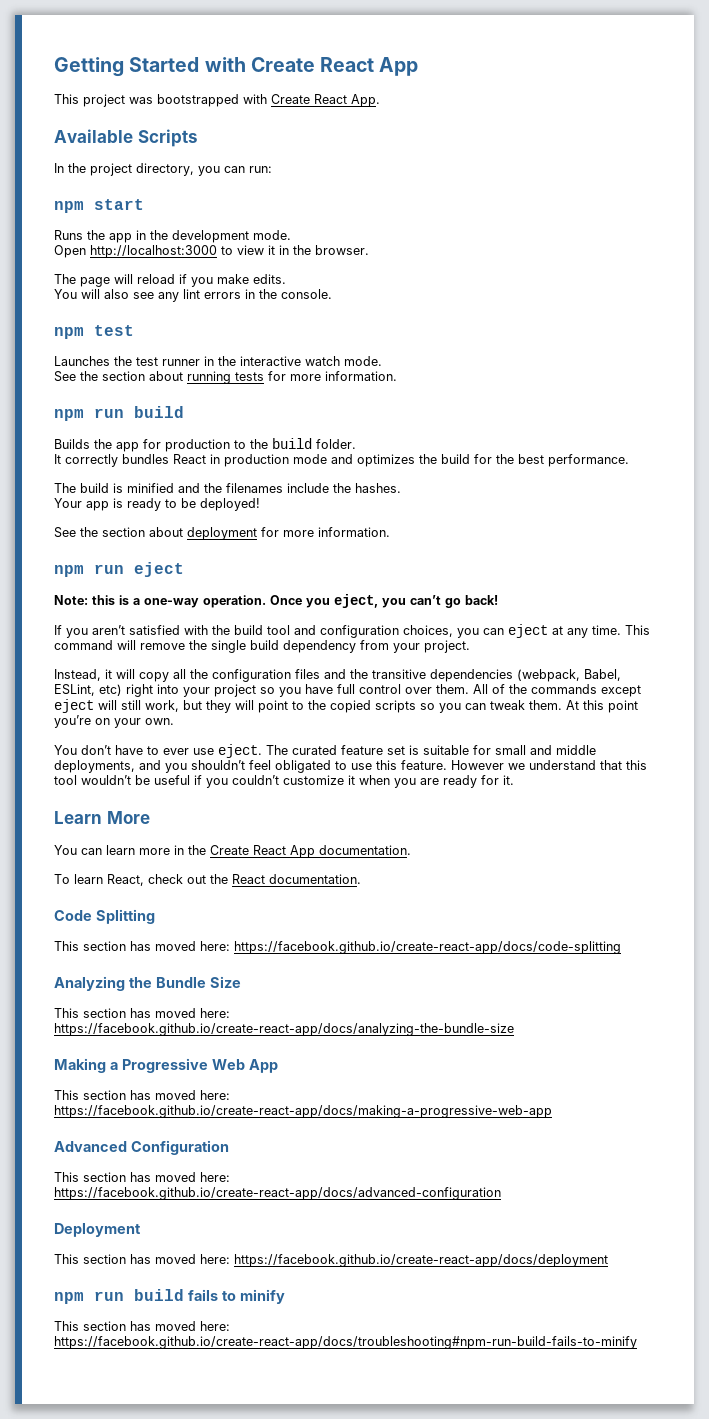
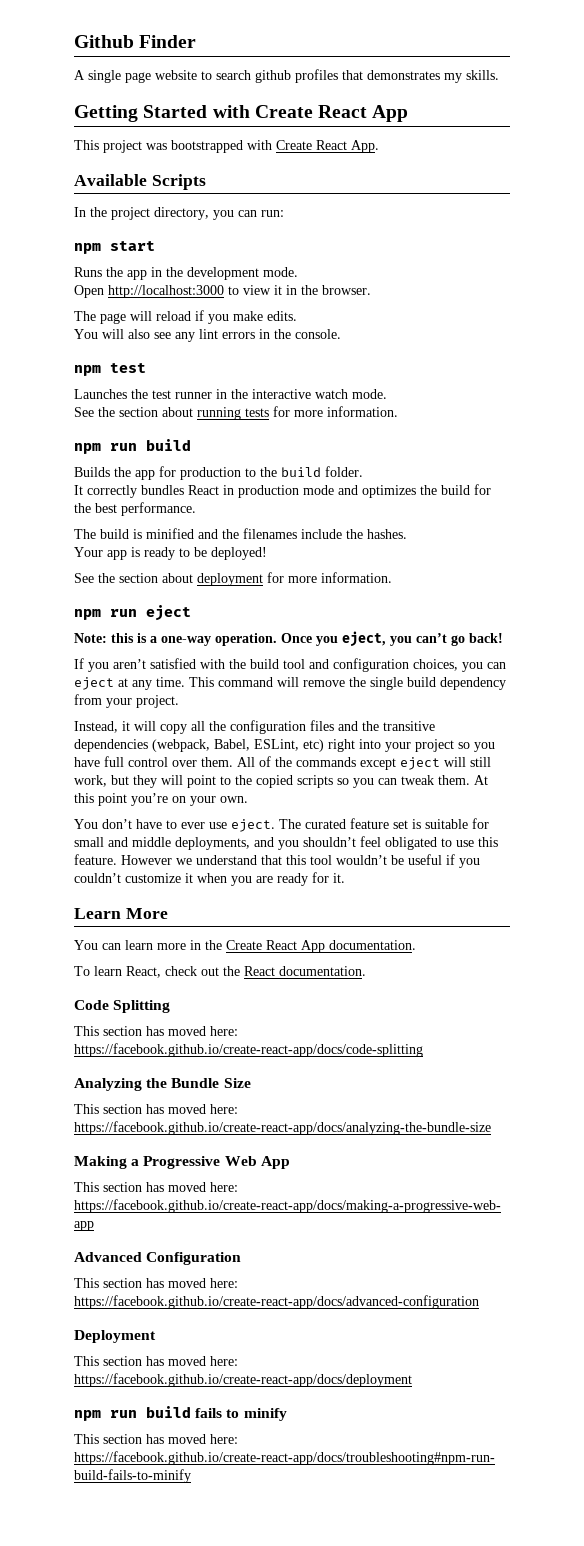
(54, 67) none -> [74,35,197,48] [74,69,499,83] Github Finder // A single page website to search github profiles that demonstrates my skills. //

